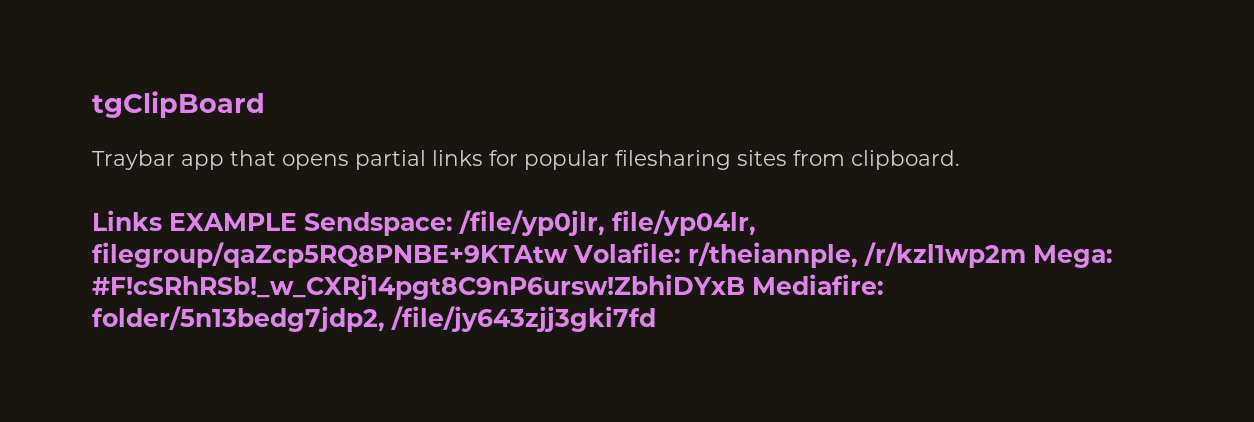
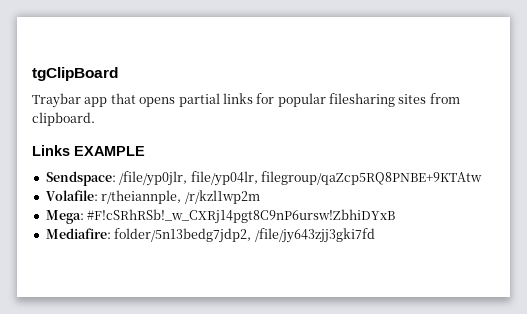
(297, 222) none -> (145, 151) //
(568, 255) none -> (482, 178) //
(1026, 255) none -> (260, 197) //
(745, 287) none -> (396, 216) //

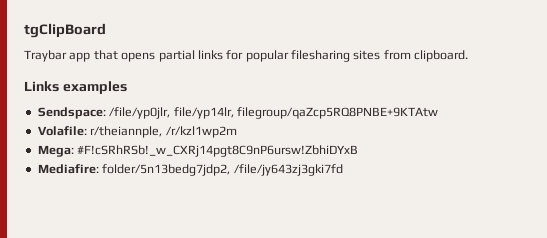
[74,146,145,156] EXAMPLE -> [62,81,127,94] examples
[190,171,258,186] file/yp04lr, -> [173,107,234,119] file/yp14lr,
[254,228,375,243] /file/jy643zjj3gki7fd -> [233,164,343,176] /file/jy643zj3gki7fd

